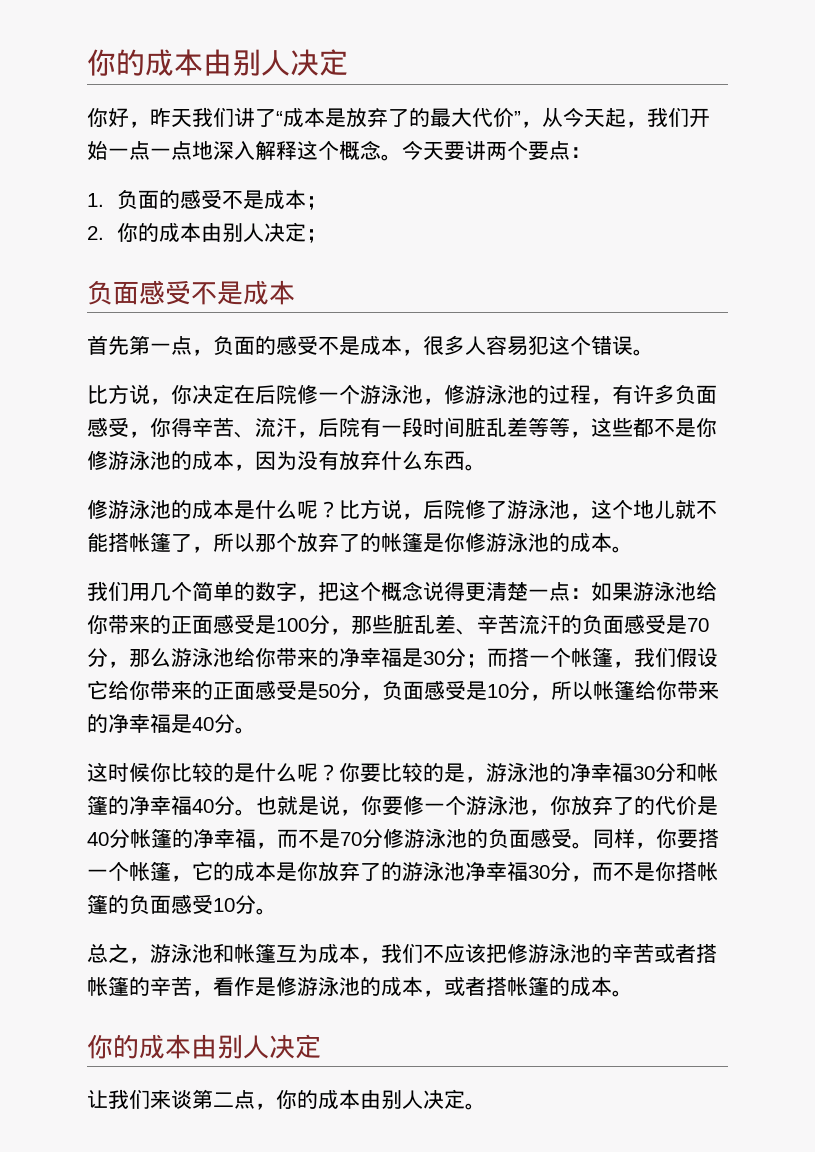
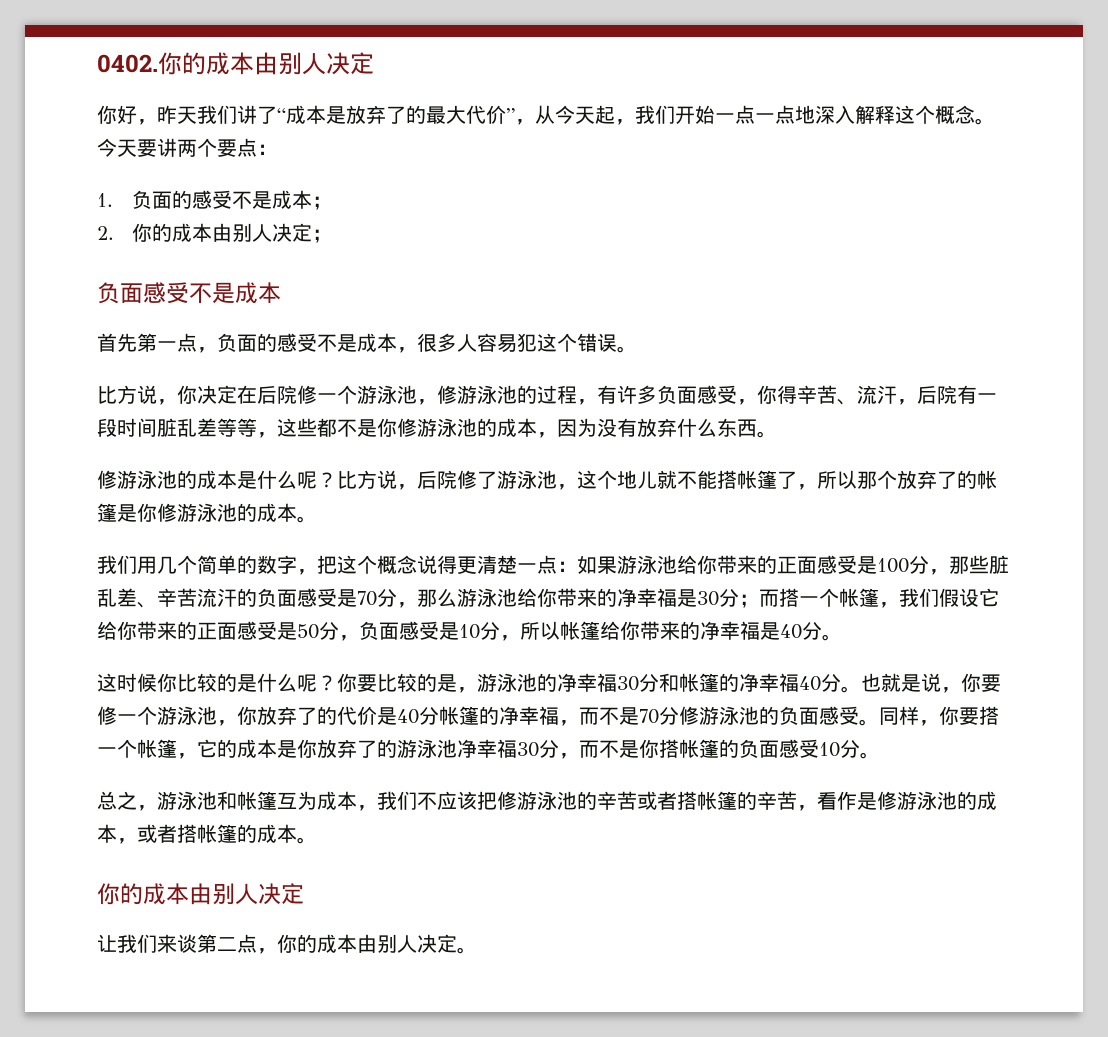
(87, 62) none -> [97,54,158,73] 0402.

